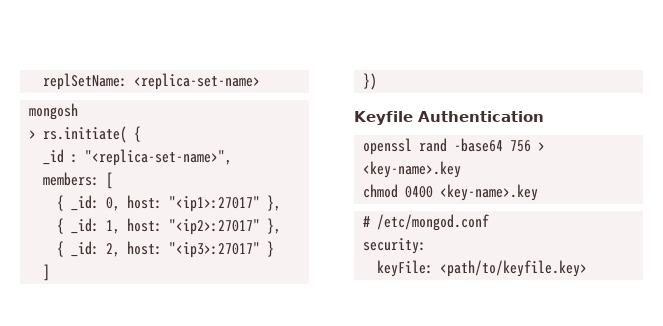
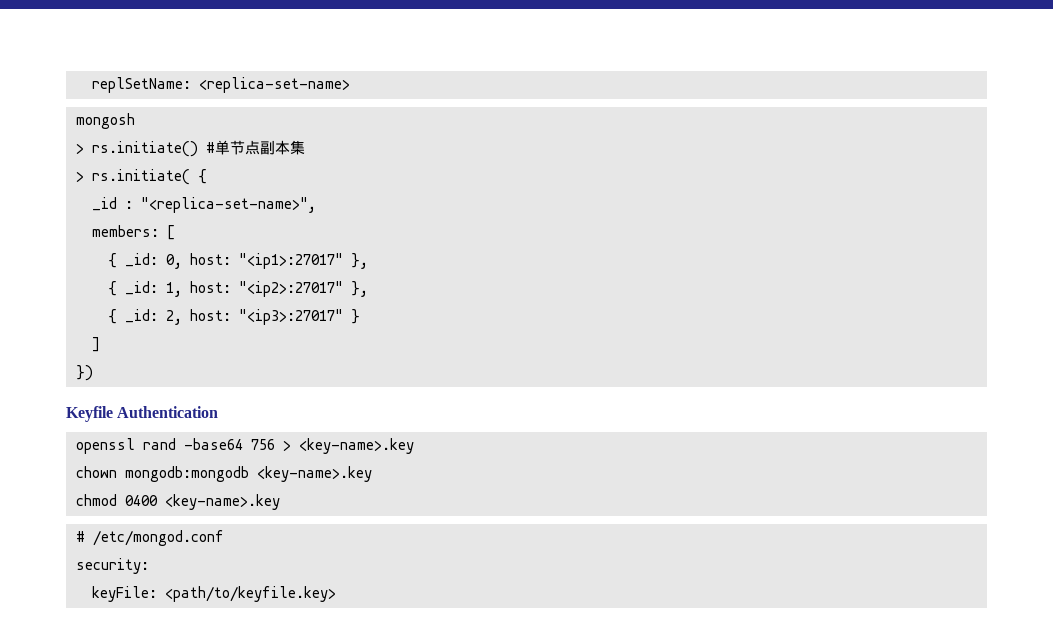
(78, 111) none -> [75,140,305,157] // > rs.initiate() #单节点副本集
(461, 169) none -> [75,466,372,482] // chown mongodb:mongodb <key-name>.key

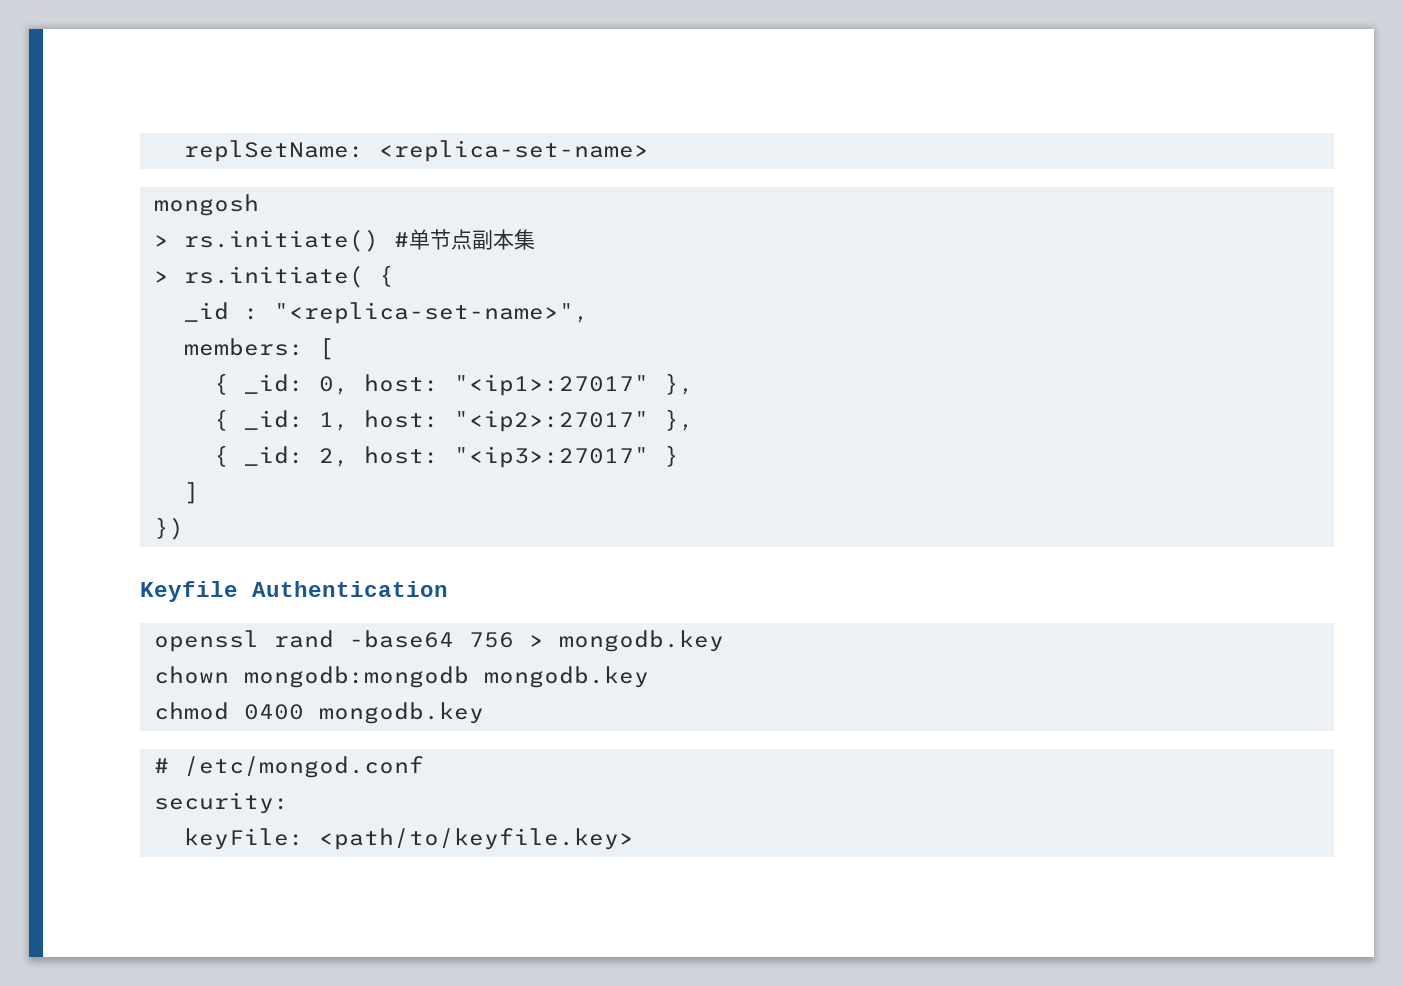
[298,438,414,454] <key-name>.key -> [558,630,724,652] mongodb.key
[256,466,372,482] <key-name>.key -> [483,666,649,688] mongodb.key
[164,494,280,510] <key-name>.key -> [318,702,484,724] mongodb.key

